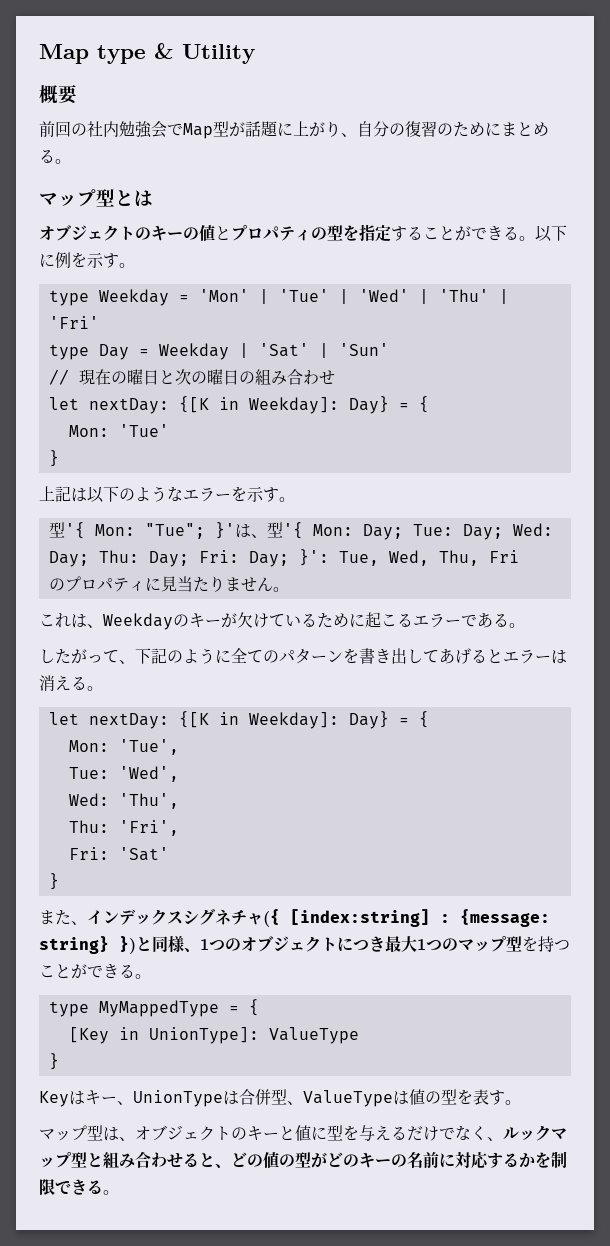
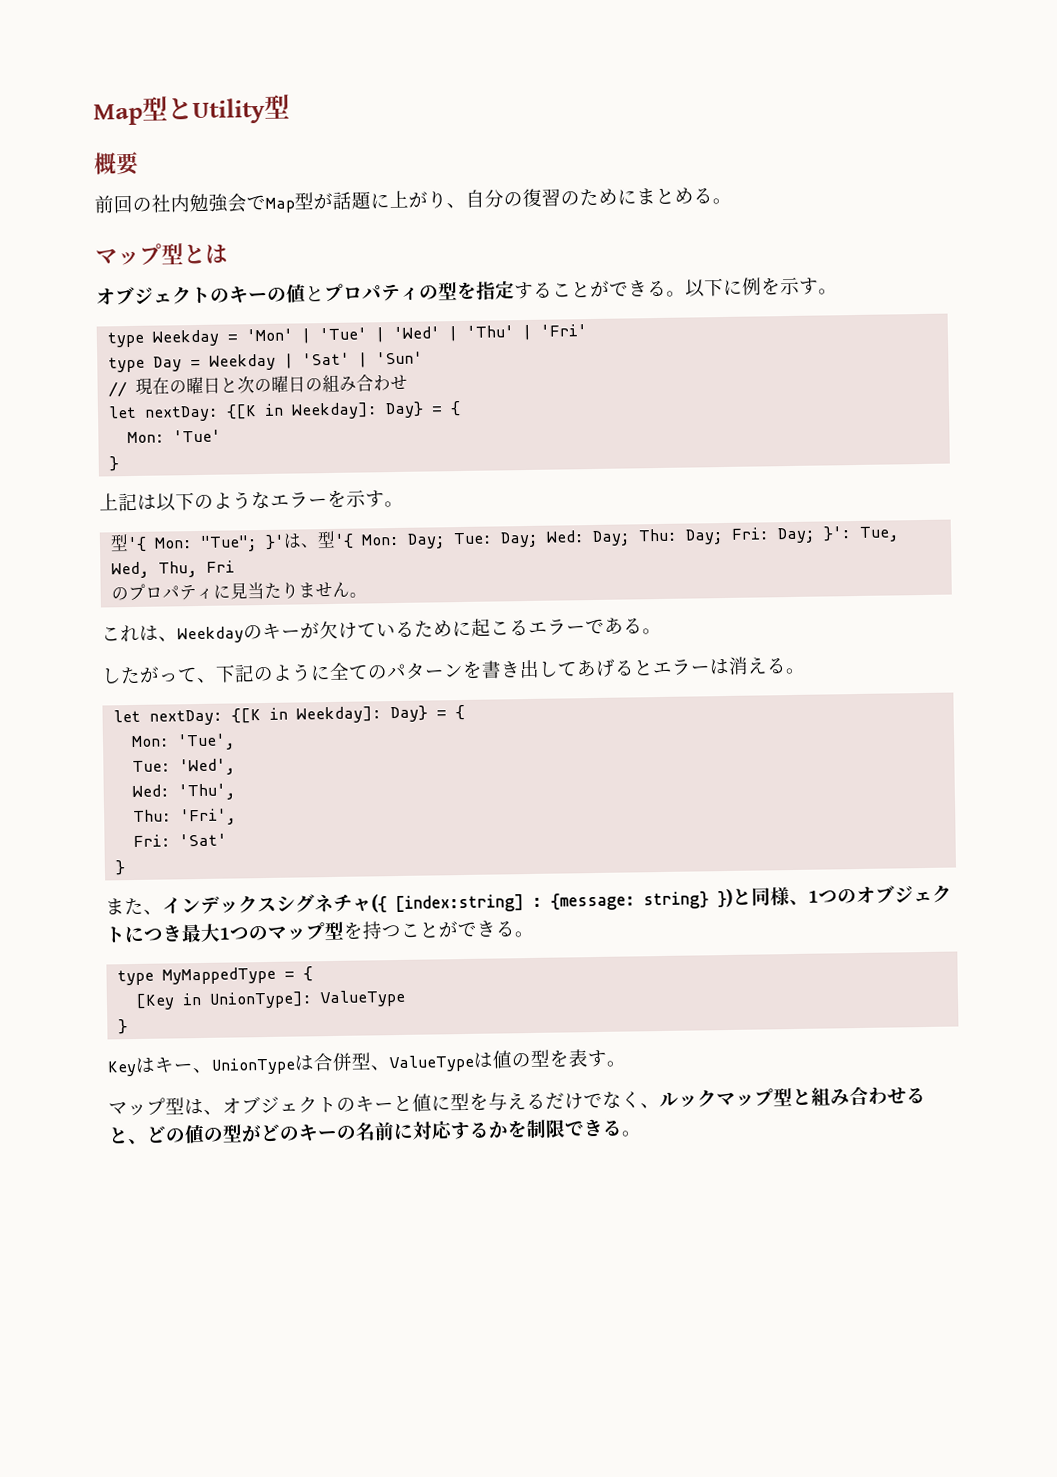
[39,43,174,64] Map type & -> [93,96,193,126] Map型と
(255, 54) none -> [264,94,290,119] 型

